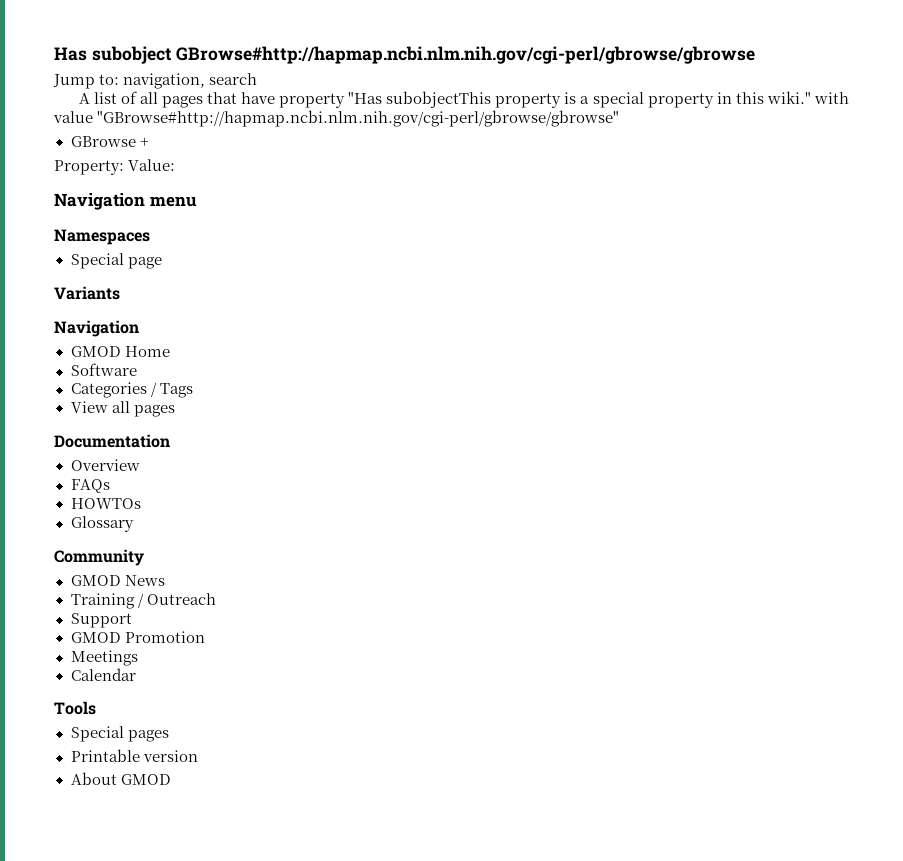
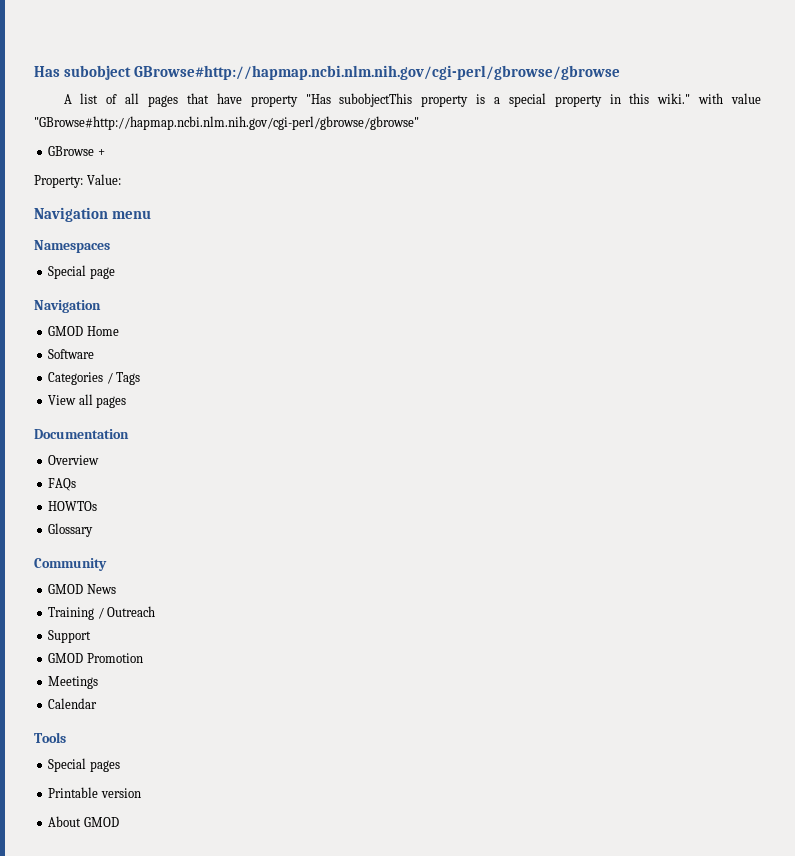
[53,73,258,89] // Jump to: navigation, search -> (621, 72) none
[54,286,120,300] // Variants -> (115, 273) none

